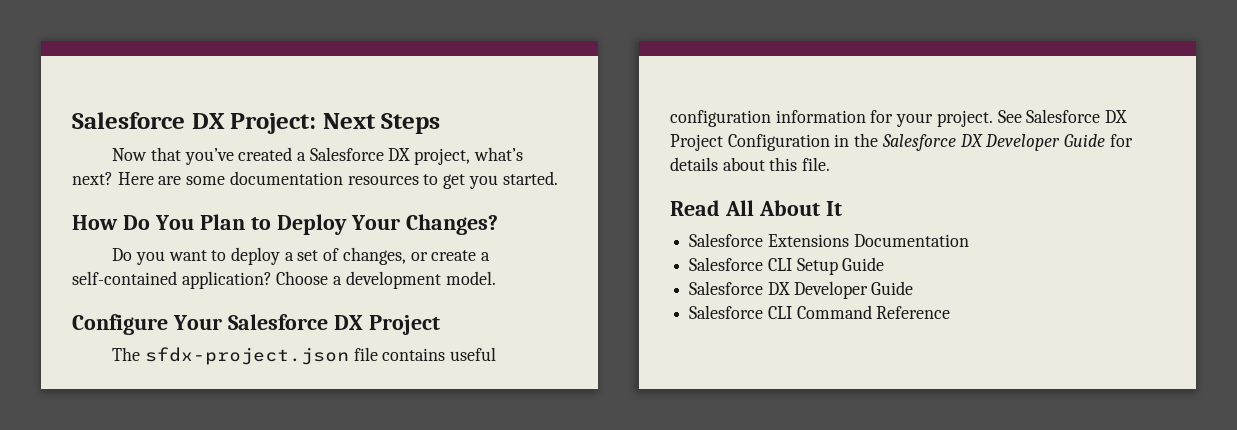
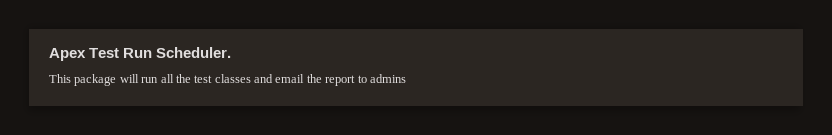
[72,112,441,134] [112,147,523,165] [72,171,558,189] [72,214,498,235] [112,247,491,265] [72,271,496,289] [72,314,440,335] [112,347,497,365] [670,109,1128,127] [670,133,1133,151] [670,157,831,171] [670,200,842,216] [689,233,969,247] [689,257,885,275] [689,281,914,299] [689,305,951,319] Salesforce DX Project: Next Steps // Now that you’ve created a Salesforce DX project, what’s next? Here are some documentation resources to get you started. // How Do You Plan to Deploy Your Changes? // Do you want to deploy a set of changes, or create a self-contained application? Choose a development model. // Configure Your Salesforce DX Project // The sfdx-project.json file contains useful configuration information for your project. See Salesforce DX Project Configuration in the Salesforce DX Developer Guide for details about this file. // Read All About It // Salesforce Extensions Documentation // Salesforce CLI Setup Guide // Salesforce DX Developer Guide // Salesforce CLI Command Reference -> [49,47,232,61] [49,74,406,86] Apex Test Run Scheduler. // This package will run all the test classes and email the report to admins

